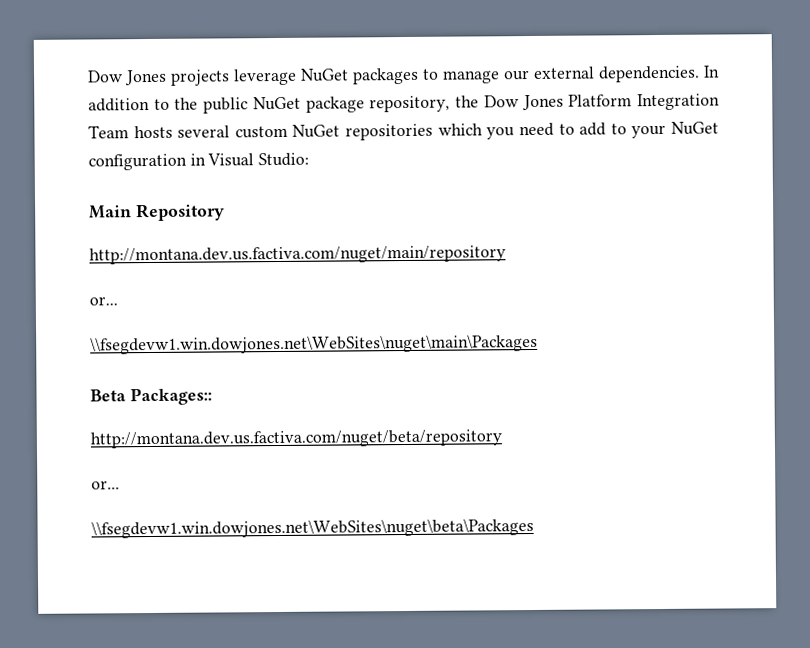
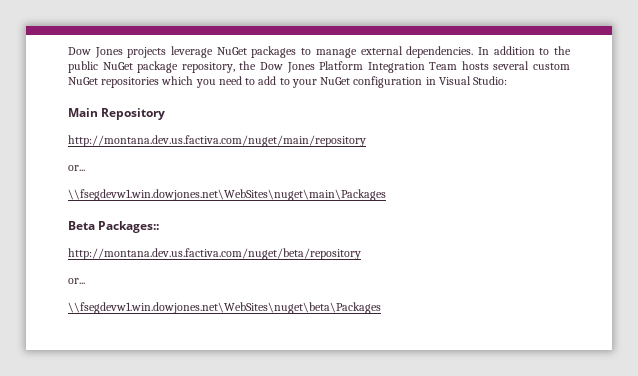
[504,70,530,81] our -> (357, 53) none

